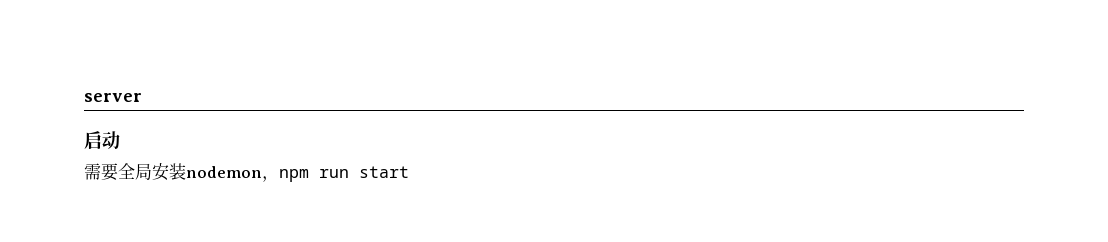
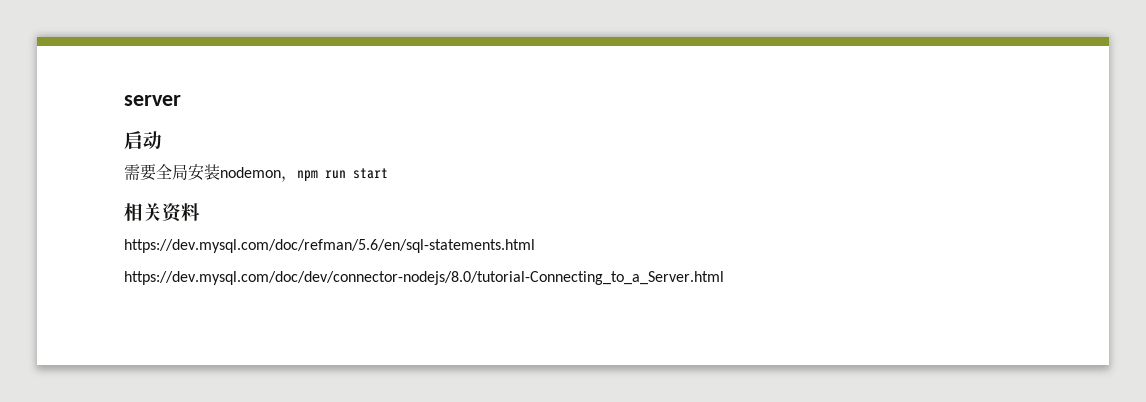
(409, 172) none -> [124,203,200,222] [124,239,535,253] [124,271,724,285] // 相关资料 // https://dev.mysql.com/doc/refman/5.6/en/sql-statements.html // https://dev.mysql.com/doc/dev/connector-nodejs/8.0/tutorial-Connecting_to_a_Server.html

